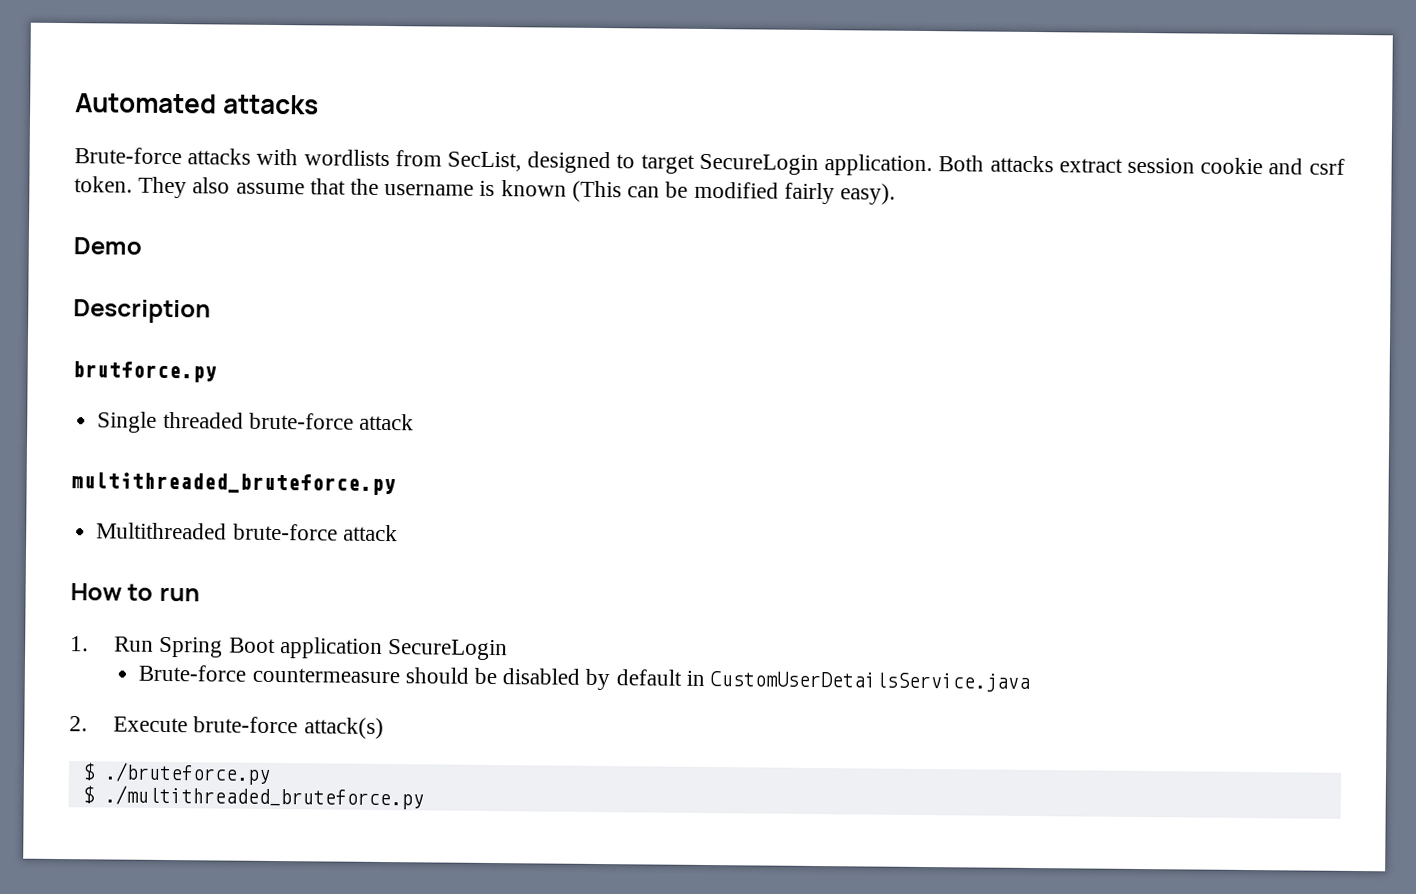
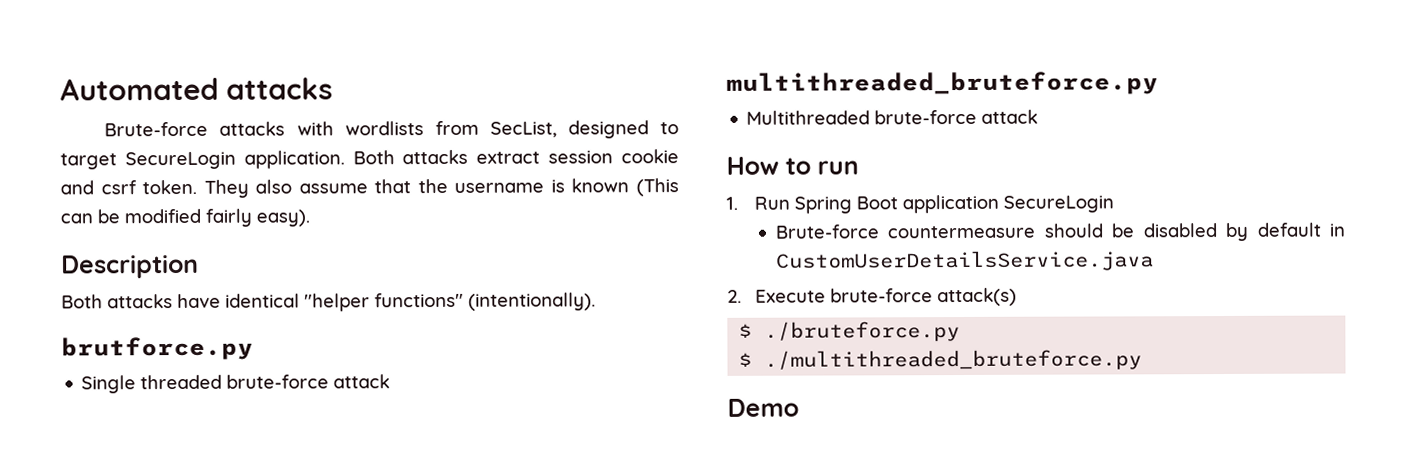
[73,237,142,255] [73,299,211,324] Demo // Description -> [61,254,199,279] [61,292,596,312] Description // Both attacks have identical "helper functions" (intentionally).
(424, 797) none -> [727,398,799,417] // Demo

